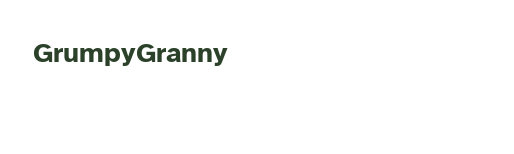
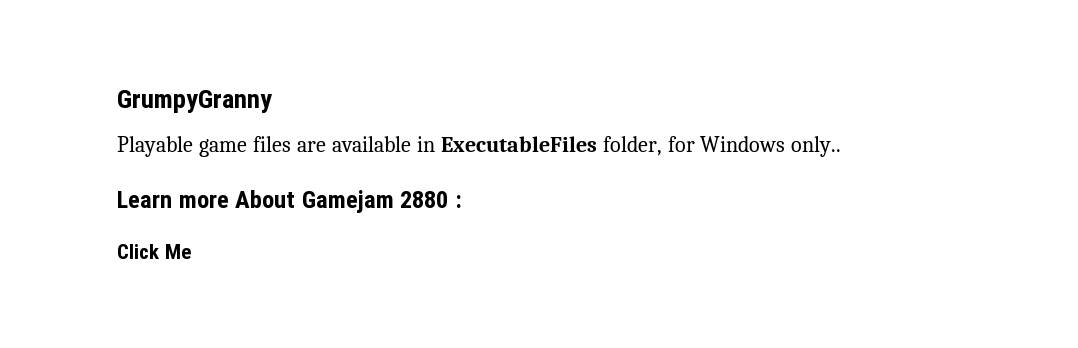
(228, 55) none -> [117,136,842,157] [117,190,463,213] [117,244,192,259] // Playable game files are available in ExecutableFiles folder, for Windows only.. // Learn more About Gamejam 2880 : // Click Me

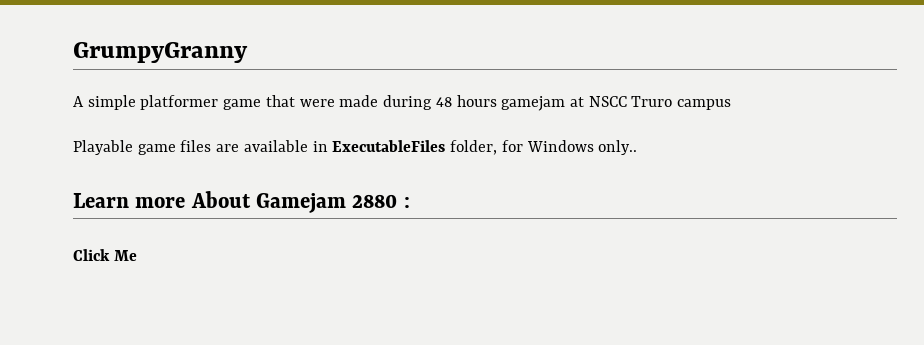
(272, 101) none -> [73,95,732,111] // A simple platformer game that were made during 48 hours gamejam at NSCC Truro campus

